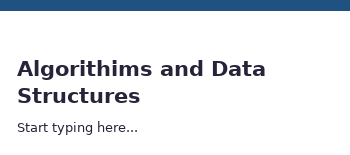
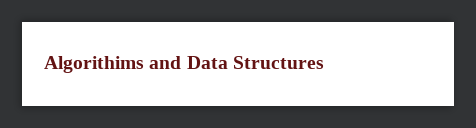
[17,121,138,135] // Start typing here... -> (324, 62) none

